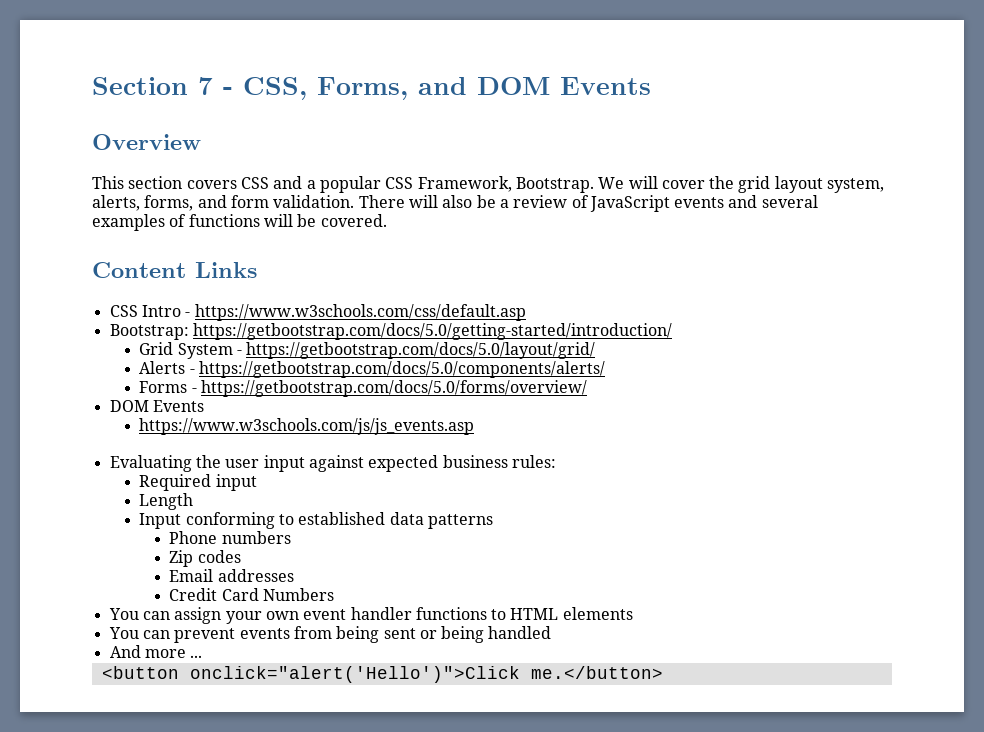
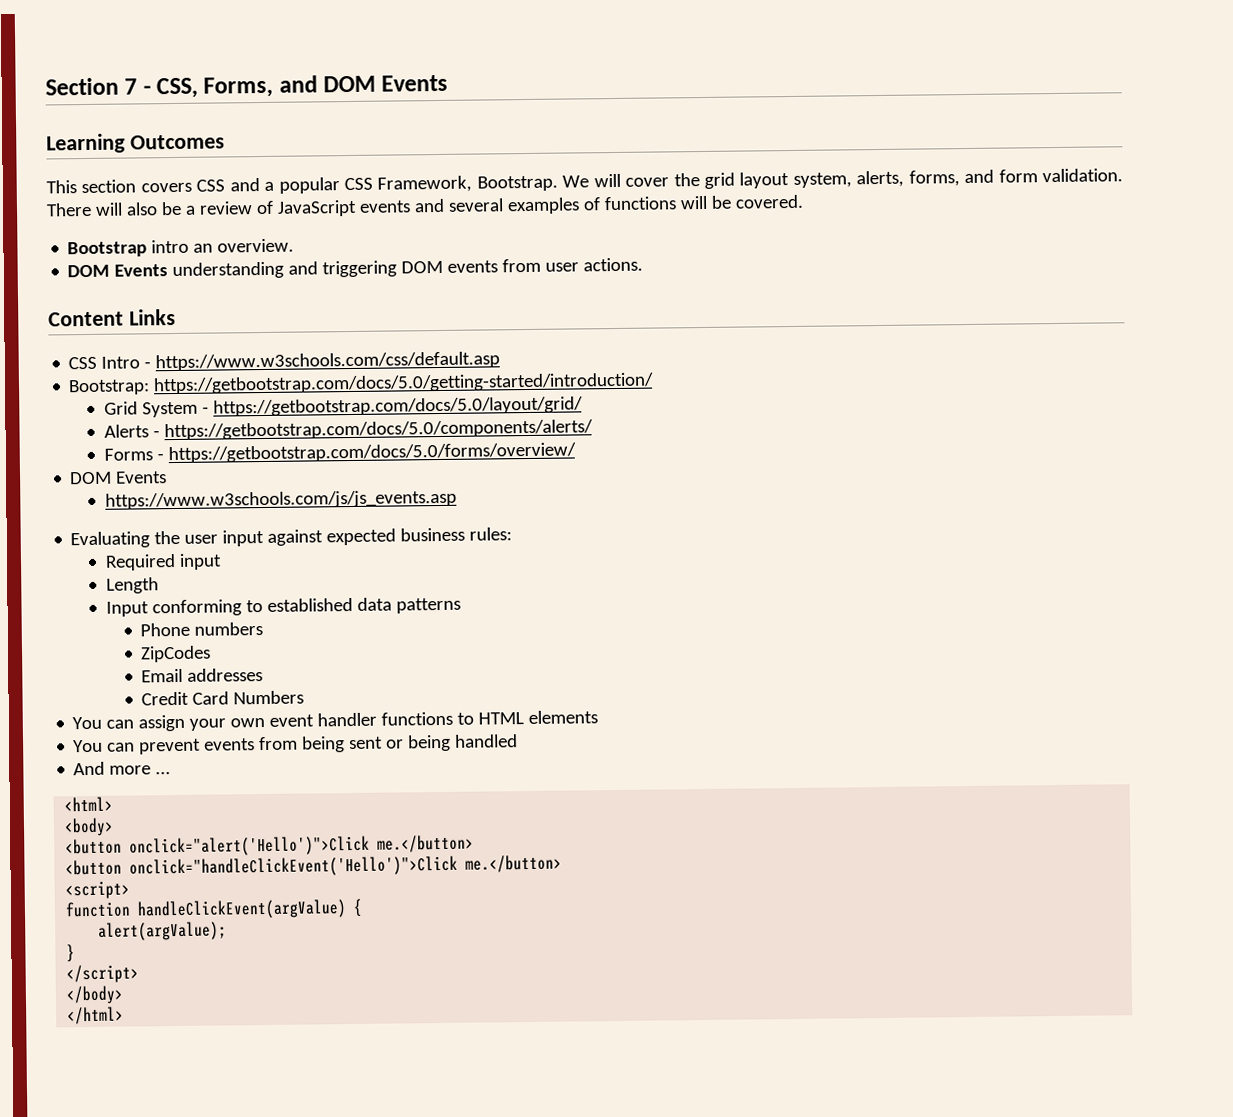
[92,134,201,150] Overview -> [46,133,225,154] Learning Outcomes
(387, 220) none -> [67,238,295,258] [67,257,644,280] // Bootstrap intro an overview. // DOM Events understanding and triggering DOM events from user actions.
[169,550,241,567] Zip codes -> [140,645,212,663] ZipCodes
(203, 656) none -> [64,796,114,812] [64,817,115,837] // <html> // <body>
(663, 672) none -> [65,854,563,878] [65,880,131,900] [65,898,364,920] [98,921,228,941] [66,944,76,963] [66,964,140,984] [66,985,125,1005] [67,1006,125,1025] // <button onclick="handleClickEvent('Hello')">Click me.</button> // <script> // function handleClickEvent(argValue) { // alert(argValue); // } // </script> // </body> // </html>

